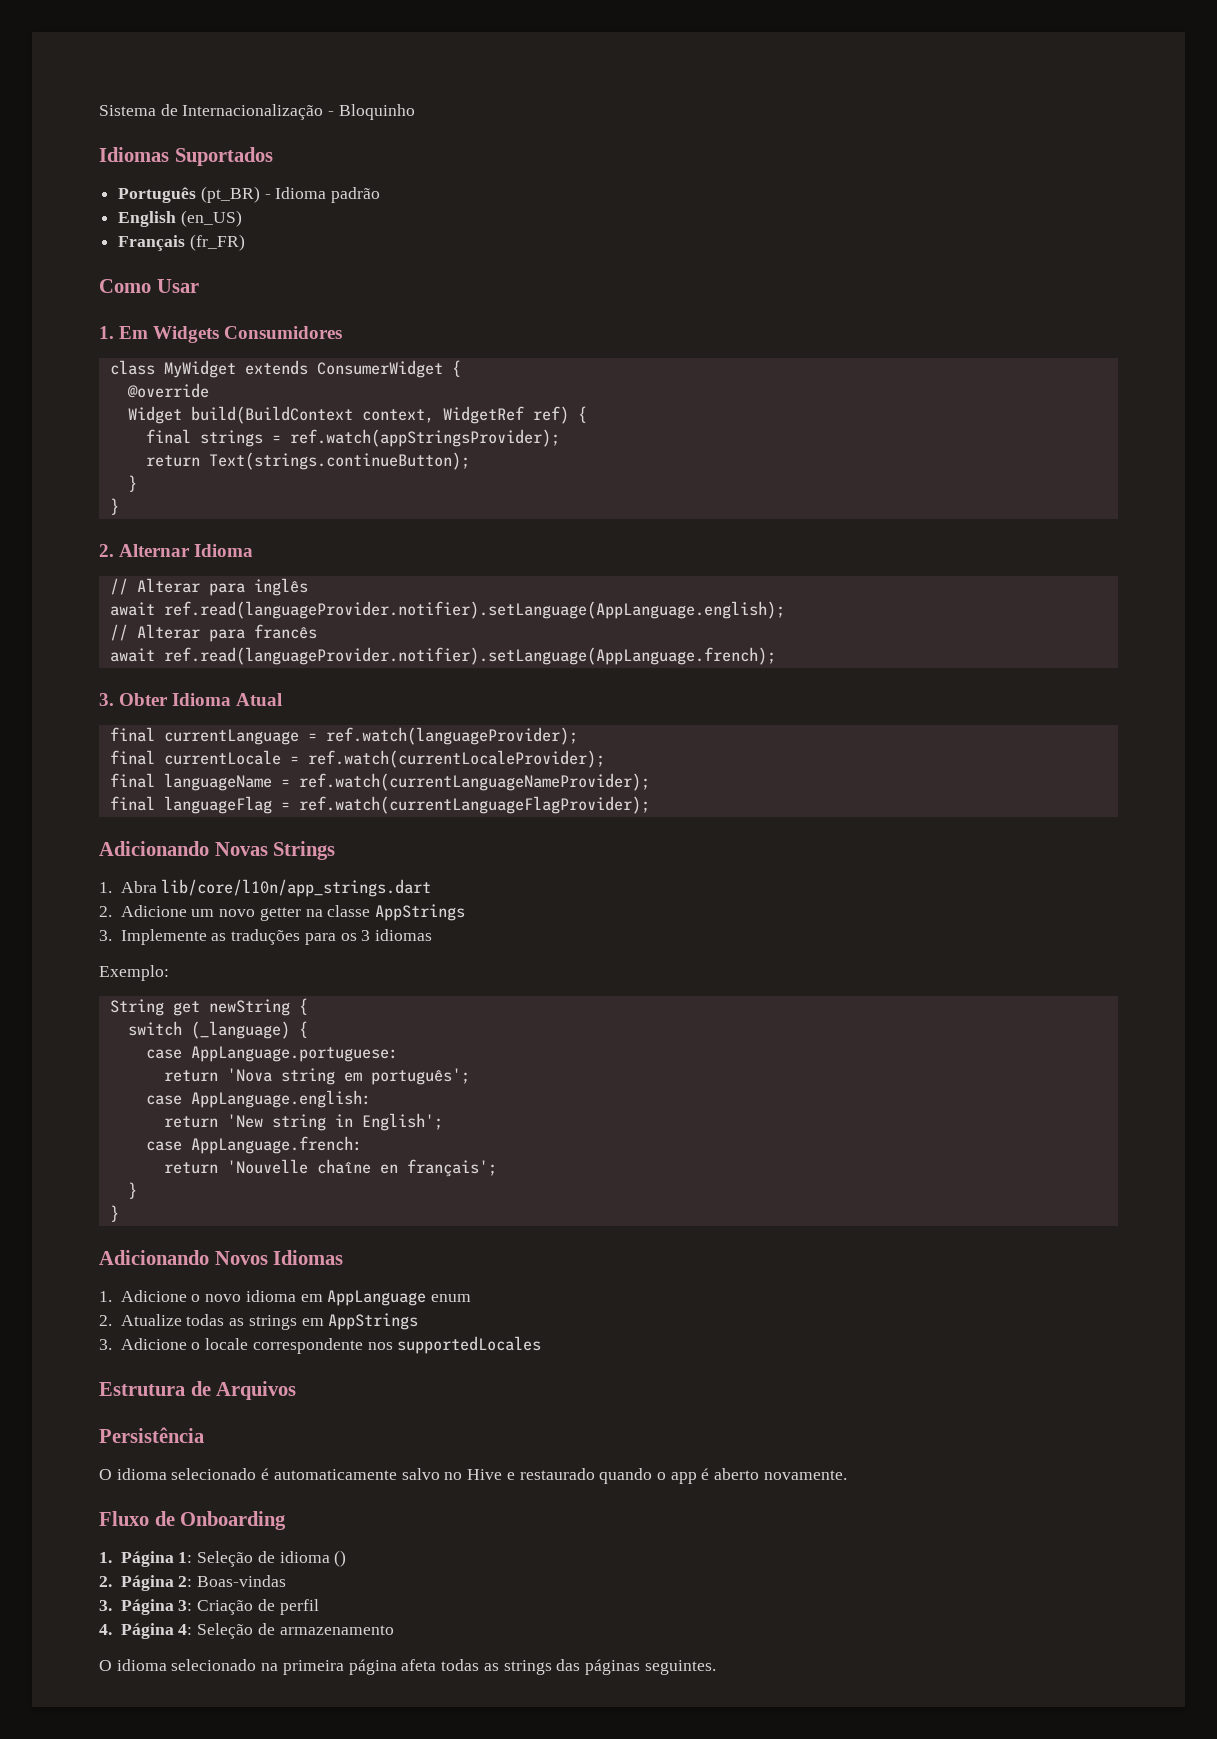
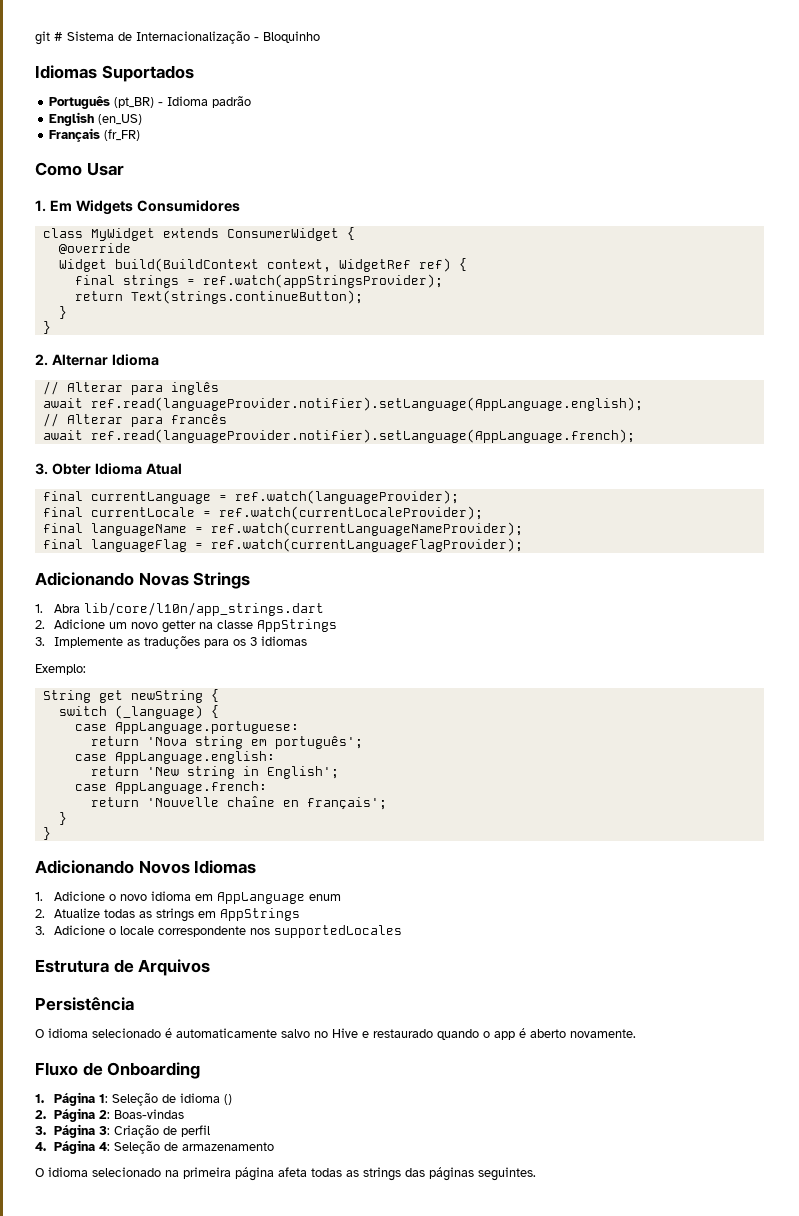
(99, 110) none -> [35,31,63,45] git #

